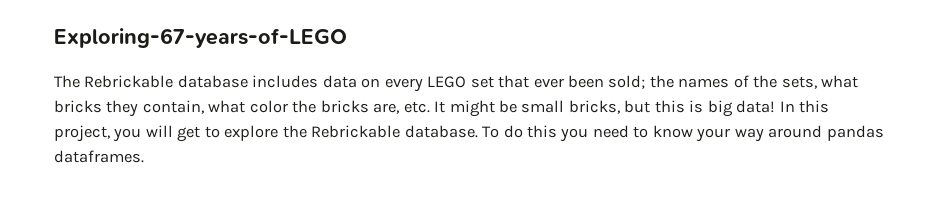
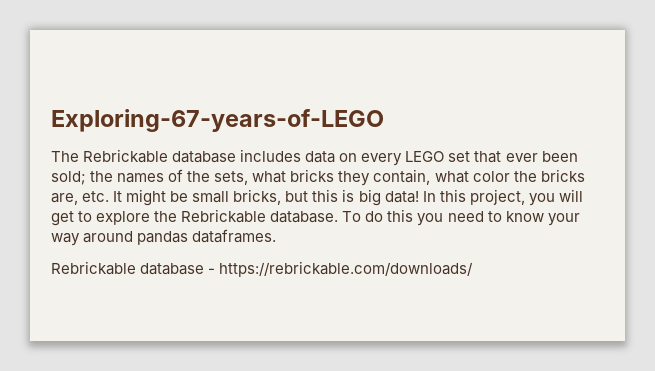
(144, 156) none -> [51,261,474,277] // Rebrickable database - https://rebrickable.com/downloads/

